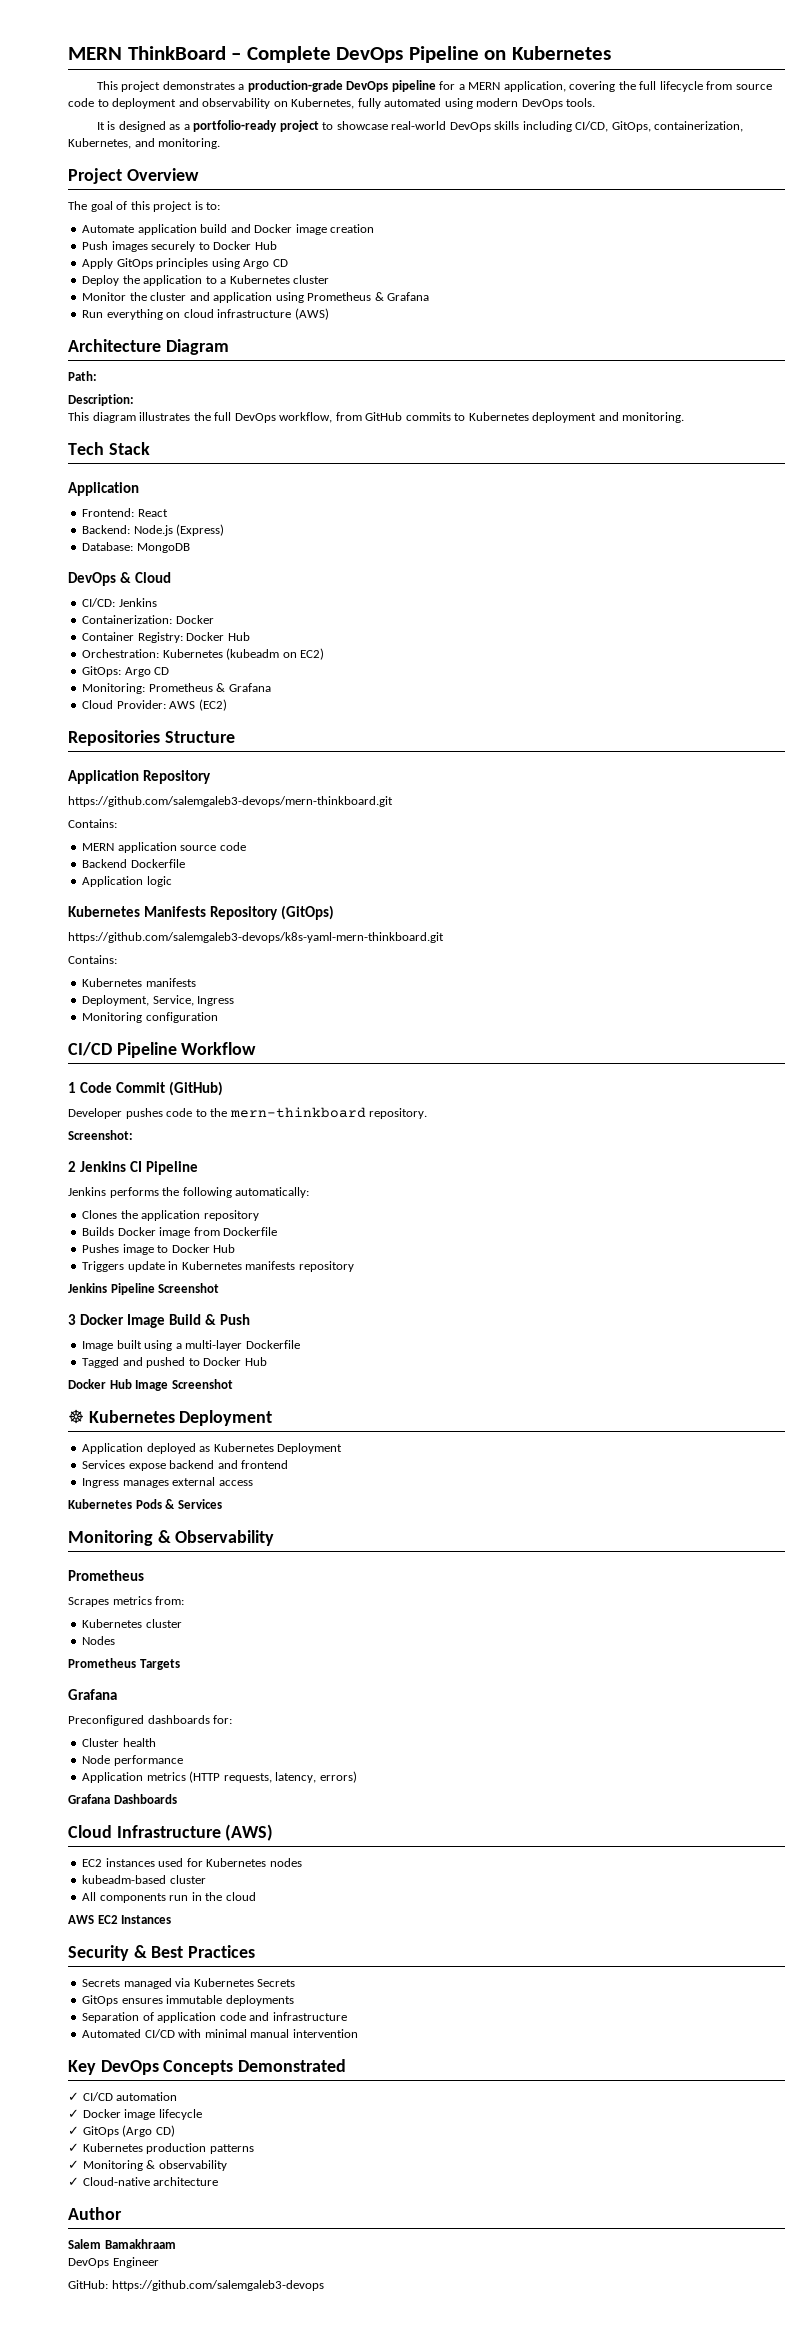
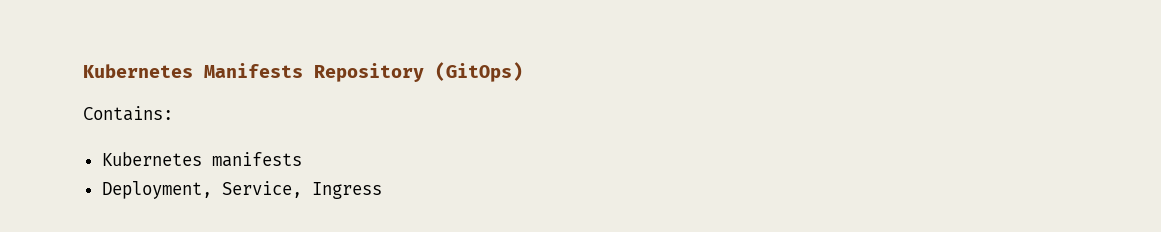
[68,46,611,63] [96,80,772,92] [68,98,596,109] [96,120,744,132] [68,138,221,149] [68,168,199,184] [68,201,221,212] [82,224,375,235] [82,241,277,252] [82,258,288,269] [82,275,330,286] [82,292,430,303] [82,308,329,320] [68,339,229,355] [68,371,97,381] [68,394,134,406] [68,412,685,423] [68,442,150,455] [68,482,139,496] [82,508,168,517] [82,524,225,536] [82,542,190,553] [68,572,172,586] [82,598,157,607] [82,615,214,624] [82,632,250,643] [82,648,325,660] [82,666,170,677] [82,683,271,694] [82,699,227,711] [68,730,235,746] [68,770,212,784] [68,796,393,807] [68,819,117,828] [82,842,246,853] [82,859,185,868] [82,876,172,887] MERN ThinkBoard – Complete DevOps Pipeline on Kubernetes // This project demonstrates a production-grade DevOps pipeline for a MERN application, covering the full lifecycle from source code to deployment and observability on Kubernetes, fully automated using modern DevOps tools. // It is designed as a portfolio-ready project to showcase real-world DevOps skills including CI/CD, GitOps, containerization, Kubernetes, and monitoring. // Project Overview // The goal of this project is to: // Automate application build and Docker image creation // Push images securely to Docker Hub // Apply GitOps principles using Argo CD // Deploy the application to a Kubernetes cluster // Monitor the cluster and application using Prometheus & Grafana // Run everything on cloud infrastructure (AWS) // Architecture Diagram // Path: // Description: // This diagram illustrates the full DevOps workflow, from GitHub commits to Kubernetes deployment and monitoring. // Tech Stack // Application // Frontend: React // Backend: Node.js (Express) // Database: MongoDB // DevOps & Cloud // CI/CD: Jenkins // Containerization: Docker // Container Registry: Docker Hub // Orchestration: Kubernetes (kubeadm on EC2) // GitOps: Argo CD // Monitoring: Prometheus & Grafana // Cloud Provider: AWS (EC2) // Repositories Structure // Application Repository // https://github.com/salemgaleb3-devops/mern-thinkboard.git // Contains: // MERN application source code // Backend Dockerfile // Application logic // -> (83, 71) none
[68,932,444,943] // https://github.com/salemgaleb3-devops/k8s-yaml-mern-thinkboard.git -> (523, 72) none
[82,1012,218,1023] [68,1042,257,1058] [68,1081,224,1096] [68,1107,428,1119] [68,1130,133,1140] [68,1161,199,1175] [68,1187,310,1198] [82,1210,259,1221] [82,1227,278,1238] [82,1244,236,1255] [82,1261,354,1272] [68,1283,220,1295] [68,1314,251,1328] [82,1340,300,1351] [82,1357,267,1368] [68,1379,233,1391] [68,1409,273,1426] [82,1443,343,1454] [82,1460,289,1471] [82,1477,253,1488] [68,1499,222,1509] [68,1530,275,1546] [68,1570,144,1581] [68,1596,185,1607] [82,1619,182,1628] [82,1636,116,1645] [68,1658,180,1670] [68,1689,117,1700] [68,1715,233,1726] [82,1738,156,1747] [82,1755,183,1766] [82,1771,357,1783] [68,1794,177,1804] [68,1824,274,1841] [82,1858,302,1867] [82,1875,206,1884] [82,1892,256,1903] [68,1915,172,1924] [68,1945,256,1961] [82,1978,296,1989] [82,1995,294,2006] [82,2012,347,2023] [82,2029,358,2038] [68,2059,347,2075] [68,2092,178,2101] [68,2109,202,2120] [68,2125,175,2137] [68,2143,254,2154] [68,2160,227,2171] [68,2177,219,2186] [68,2207,122,2220] [68,2239,176,2249] [68,2257,159,2268] [68,2280,324,2291] // Monitoring configuration // CI/CD Pipeline Workflow // 1 Code Commit (GitHub) // Developer pushes code to the mern-thinkboard repository. // Screenshot: // 2 Jenkins CI Pipeline // Jenkins performs the following automatically: // Clones the application repository // Builds Docker image from Dockerfile // Pushes image to Docker Hub // Triggers update in Kubernetes manifests repository // Jenkins Pipeline Screenshot // 3 Docker Image Build & Push // Image built using a multi-layer Dockerfile // Tagged and pushed to Docker Hub // Docker Hub Image Screenshot // ☸ Kubernetes Deployment // Application deployed as Kubernetes Deployment // Services expose backend and frontend // Ingress manages external access // Kubernetes Pods & Services // Monitoring & Observability // Prometheus // Scrapes metrics from: // Kubernetes cluster // Nodes // Prometheus Targets // Grafana // Preconfigured dashboards for: // Cluster health // Node performance // Application metrics (HTTP requests, latency, errors) // Grafana Dashboards // Cloud Infrastructure (AWS) // EC2 instances used for Kubernetes nodes // kubeadm-based cluster // All components run in the cloud // AWS EC2 Instances // Security & Best Practices // Secrets managed via Kubernetes Secrets // GitOps ensures immutable deployments // Separation of application code and infrastructure // Automated CI/CD with minimal manual intervention // Key DevOps Concepts Demonstrated // ✓ CI/CD automation // ✓ Docker image lifecycle // ✓ GitOps (Argo CD) // ✓ Kubernetes production patterns // ✓ Monitoring & observability // ✓ Cloud-native architecture // Author // Salem Bamakhraam // DevOps Engineer // GitHub: https://github.com/salemgaleb3-devops -> (382, 190) none

